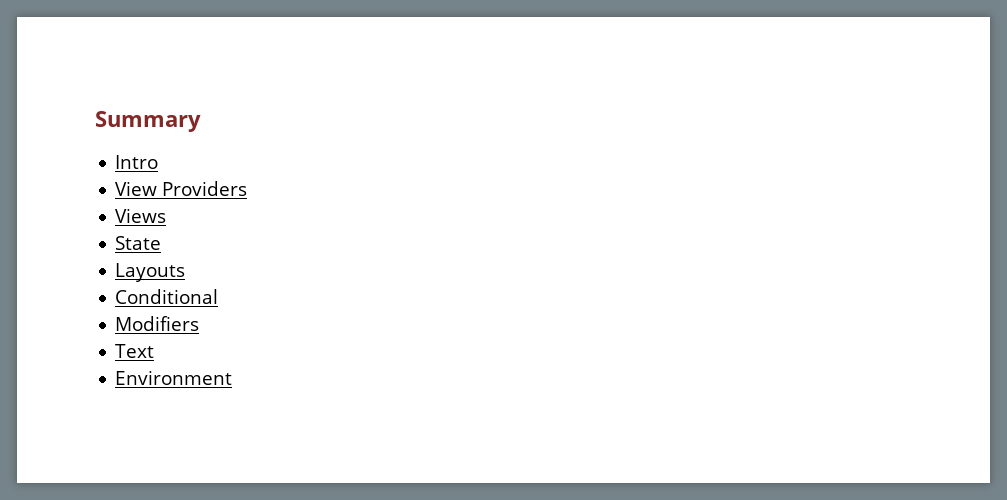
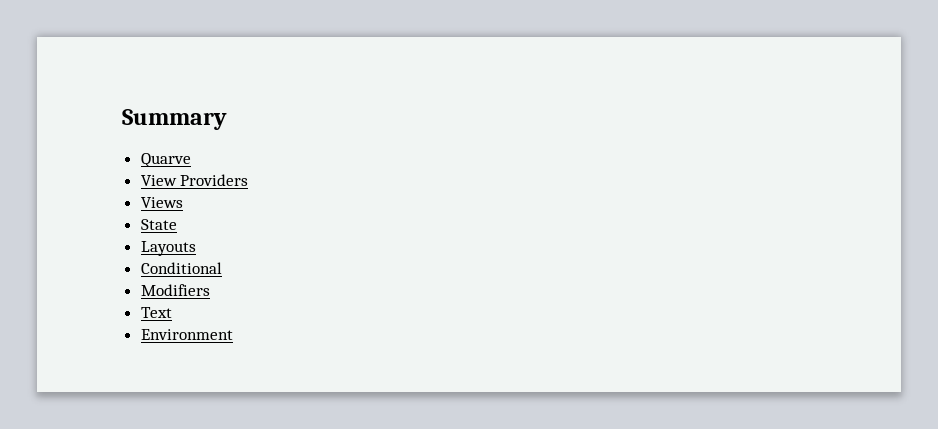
[115,155,159,169] Intro -> [140,153,191,167] Quarve

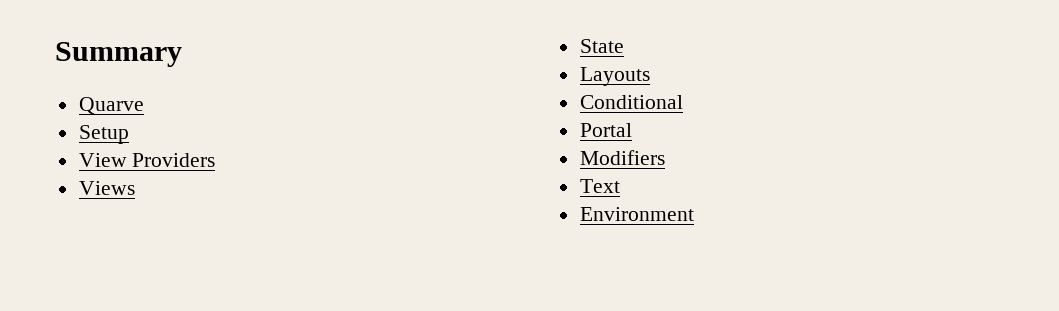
(191, 160) none -> [78,125,129,144] // Setup
(222, 268) none -> [579,123,632,137] // Portal

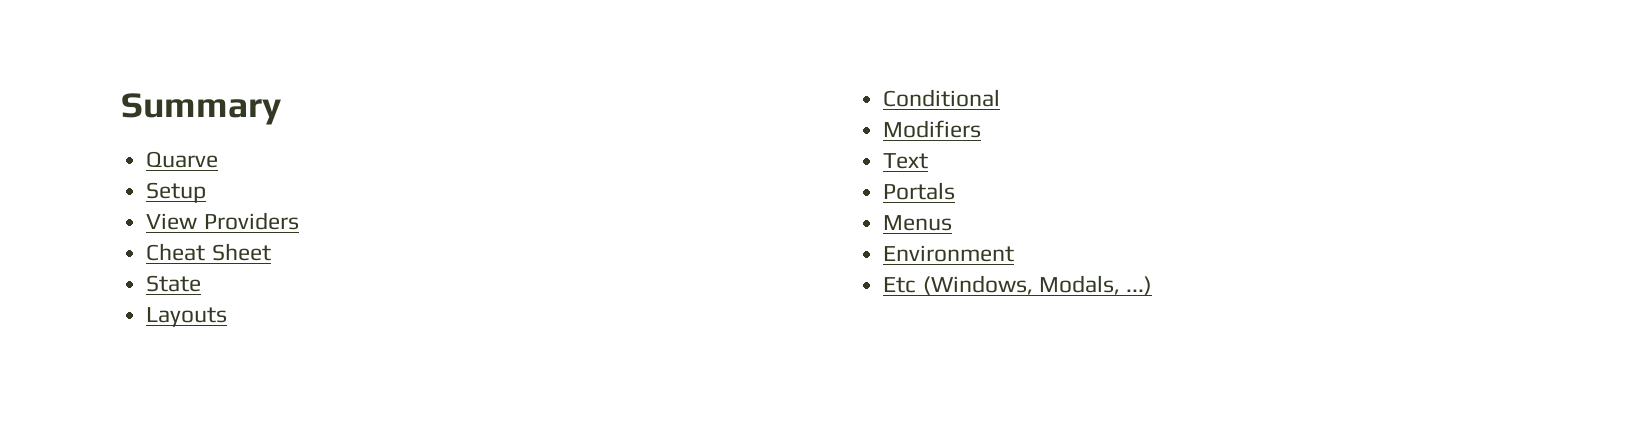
[78,181,135,195] Views -> [146,243,271,261] Cheat Sheet
[579,123,632,137] // Portal -> (1001, 98) none
(620, 186) none -> [883,182,956,200] [883,215,953,231] // Portals // Menus
(694, 214) none -> [883,275,1152,295] // Etc (Windows, Modals, ...)

